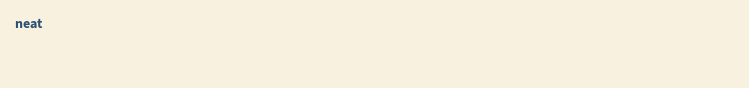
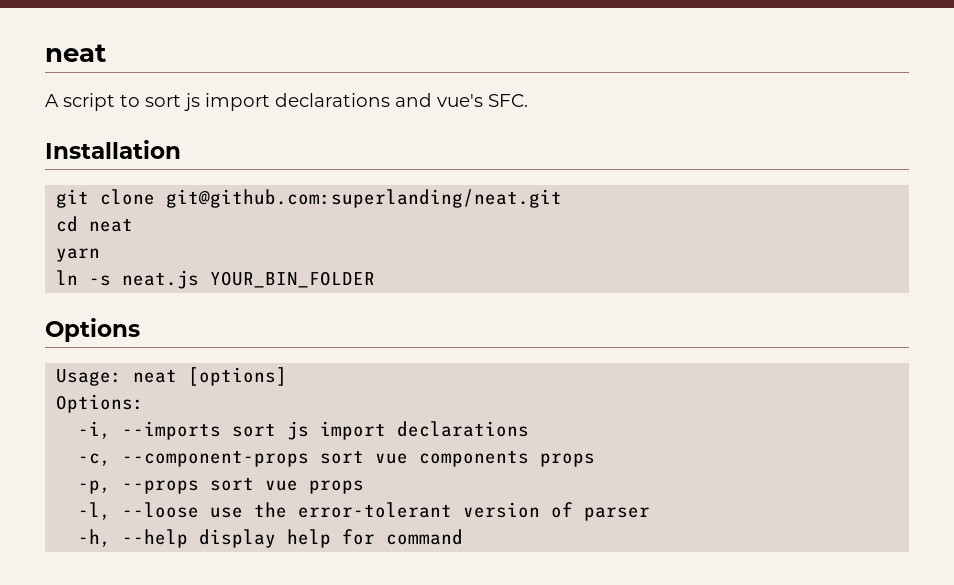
[15,18,43,29] neat -> [45,44,106,62] [45,93,528,111] [45,140,181,159] [56,189,563,208] [56,216,134,232] [56,248,101,262] [56,270,376,289] [45,318,140,342] [56,367,288,386] [56,394,145,413] [78,421,530,440] [78,450,596,467] [78,477,365,494] [78,502,651,521] [78,529,464,548] neat // A script to sort js import declarations and vue's SFC. // Installation // git clone git@github.com:superlanding/neat.git // cd neat // yarn // ln -s neat.js YOUR_BIN_FOLDER // Options // Usage: neat [options] // Options: // -i, --imports sort js import declarations // -c, --component-props sort vue components props // -p, --props sort vue props // -l, --loose use the error-tolerant version of parser // -h, --help display help for command

